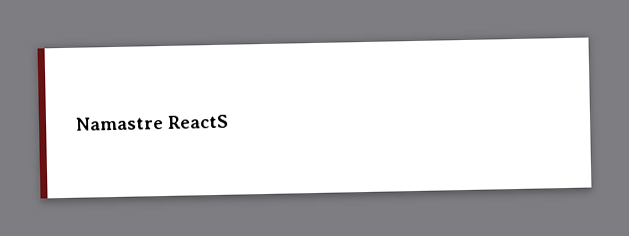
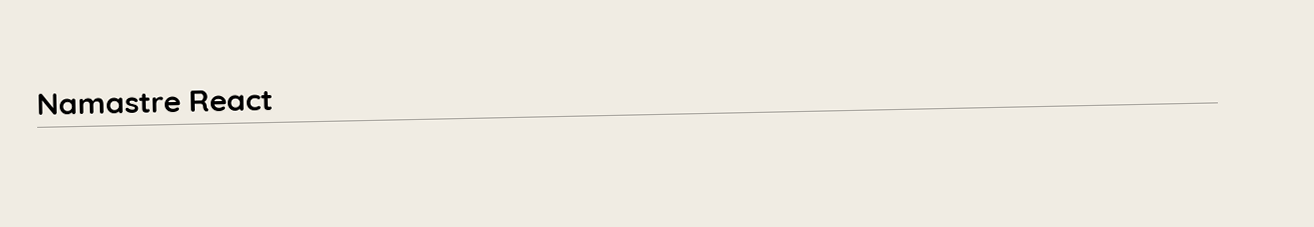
[167,114,229,129] ReactS -> [188,88,274,112] React

